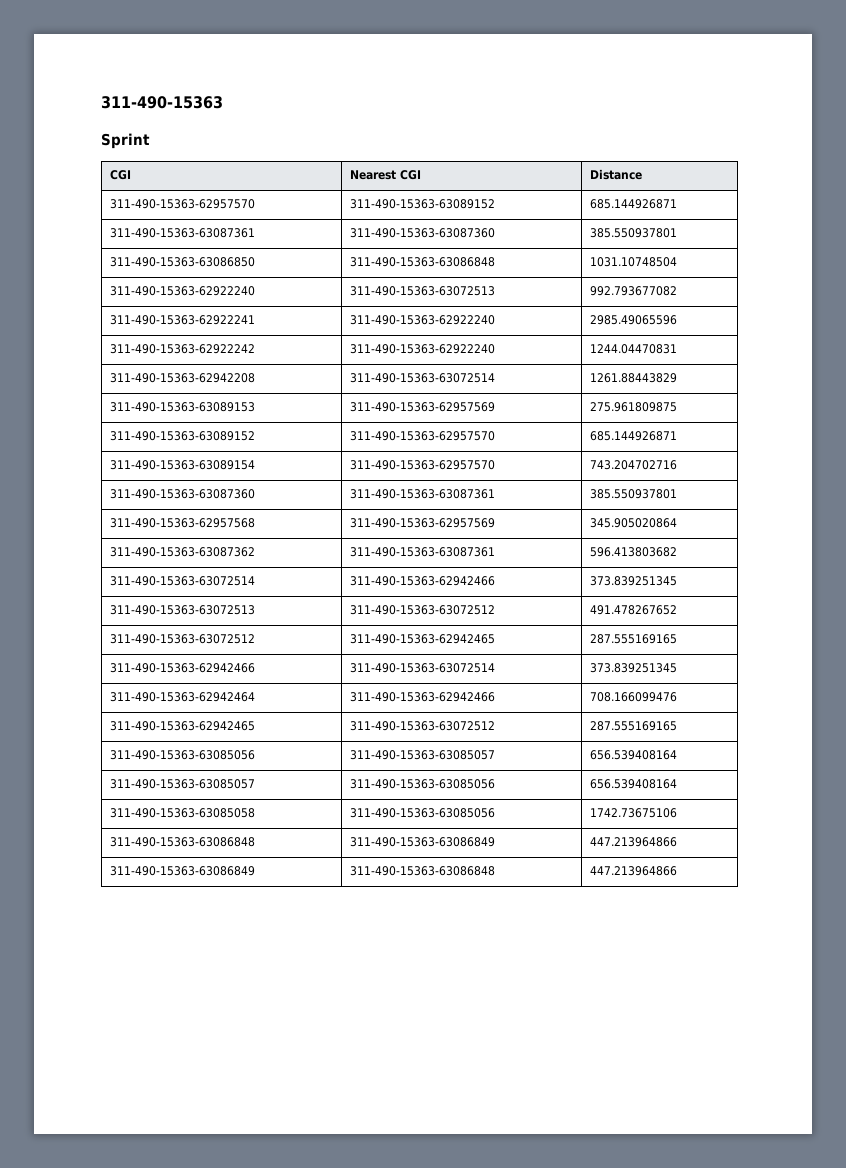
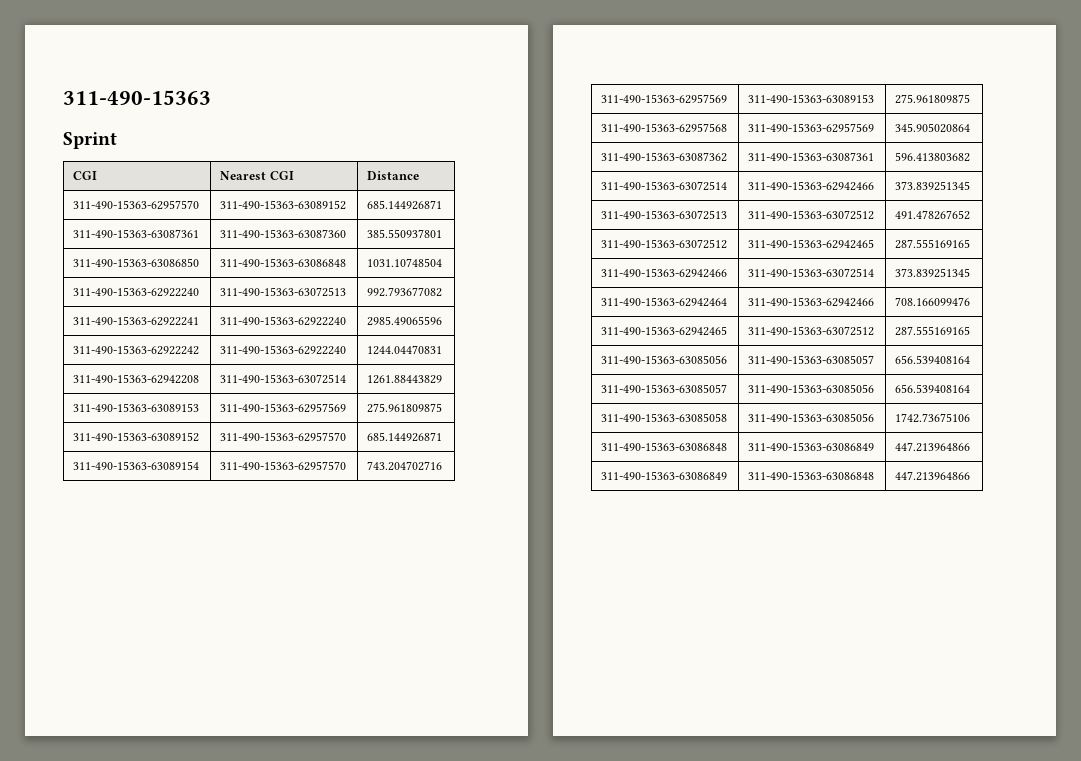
[109,489,255,499] [349,489,495,499] [589,489,677,499] 311-490-15363-63087360 | 311-490-15363-63087361 | 385.550937801 -> [601,94,728,104] [748,94,875,103] [895,94,971,104] 311-490-15363-62957569 | 311-490-15363-63089153 | 275.961809875

